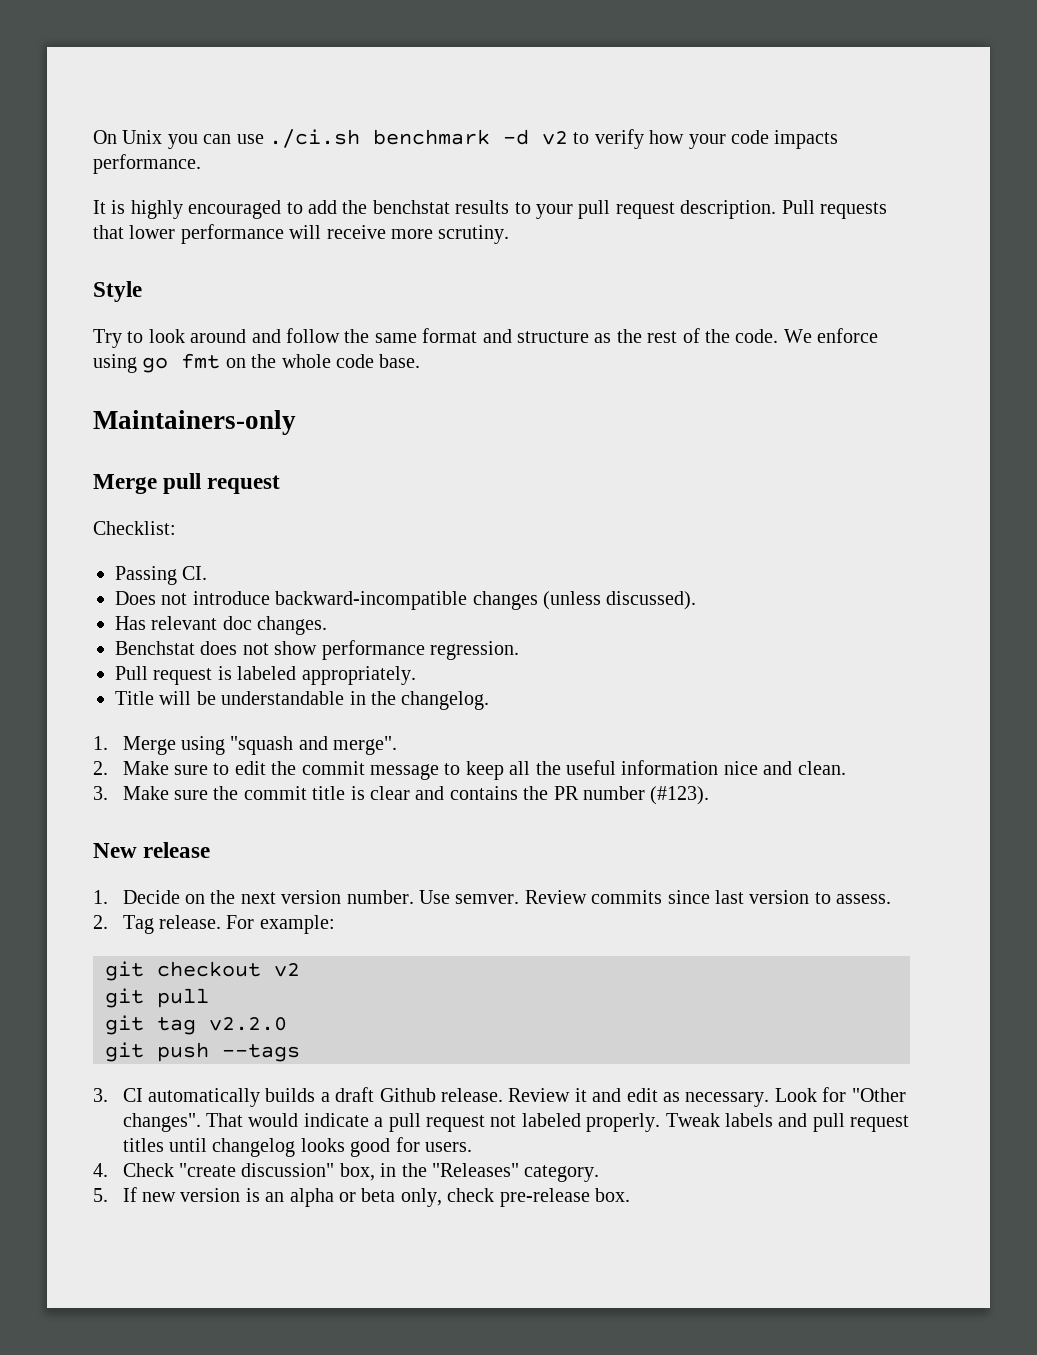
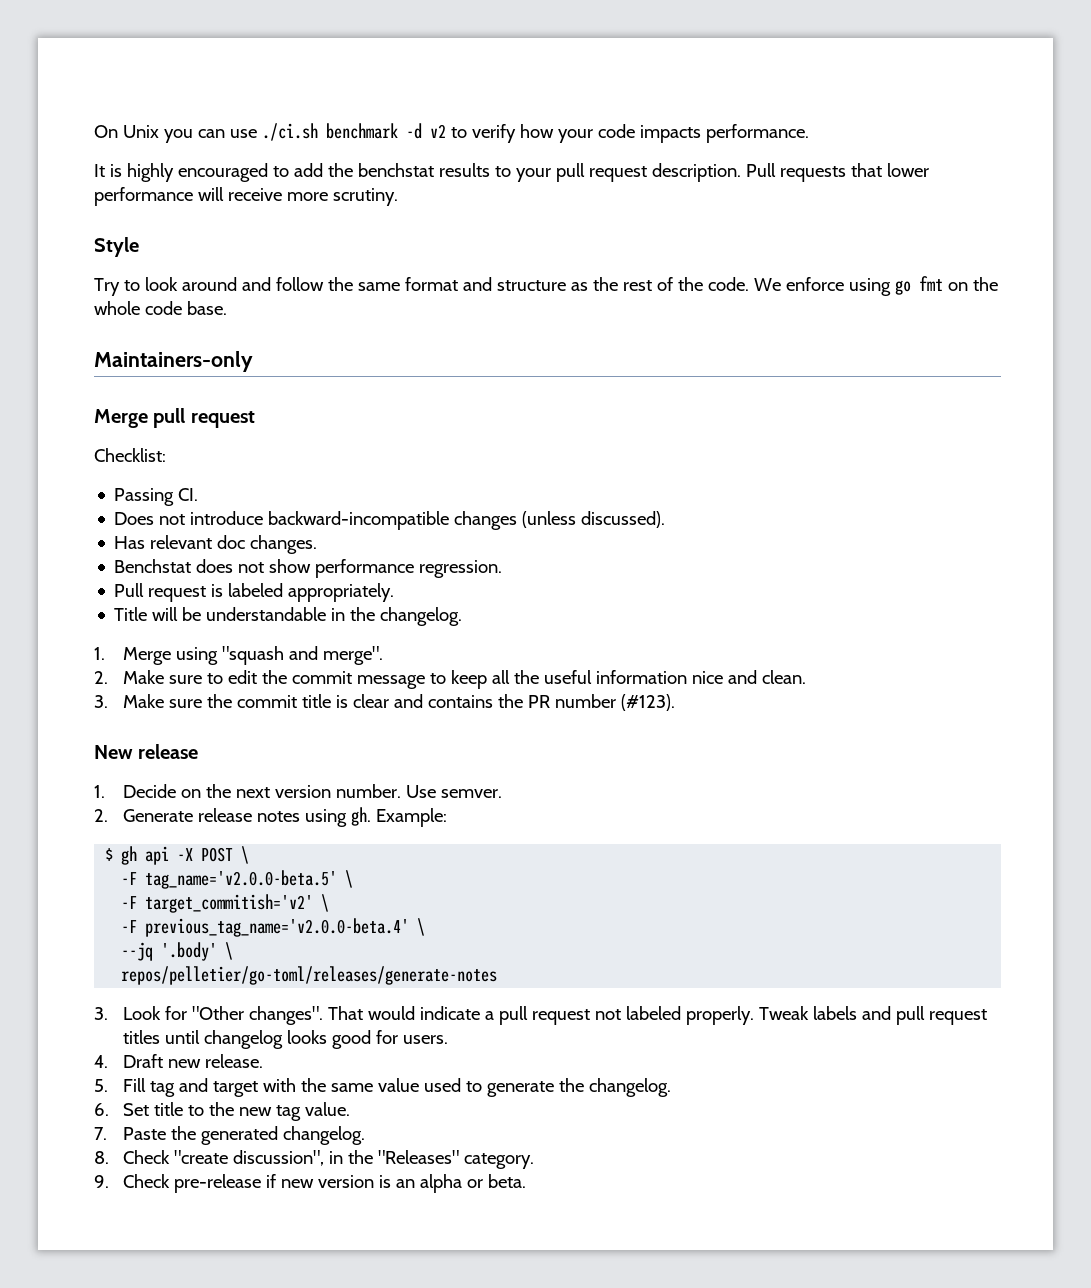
[524,890,892,904] [93,915,335,934] [105,961,300,981] [105,988,209,1008] [105,1015,287,1035] [105,1042,300,1062] [93,1087,770,1107] Review commits since last version to assess. // 2. Tag release. For example: // git checkout v2 // git pull // git tag v2.2.0 // git push --tags // 3. CI automatically builds a draft Github release. Review it and edit as necessary. -> [94,807,448,827] [105,846,250,865] [121,870,354,889] [121,894,330,913] [121,918,426,937] [121,942,234,961] [121,966,498,985] [94,1007,108,1020] // 2. Generate release notes using gh. Example: // $ gh api -X POST \ // -F tag_name='v2.0.0-beta.5' \ // -F target_commitish='v2' \ // -F previous_tag_name='v2.0.0-beta.4' \ // --jq '.body' \ // repos/pelletier/go-toml/releases/generate-notes // 3.
[122,1163,375,1181] Check "create discussion" box, -> [123,1054,264,1068] [94,1078,672,1097] [94,1102,351,1121] [94,1126,366,1145] [94,1150,325,1166] Draft new release. // 5. Fill tag and target with the same value used to generate the changelog. // 6. Set title to the new tag value. // 7. Paste the generated changelog. // 8. Check "create discussion",
[93,1187,137,1202] 5. If -> [94,1174,277,1193] 9. Check pre-release if
[361,1188,630,1207] beta only, check pre-release box. -> [488,1174,527,1188] beta.

